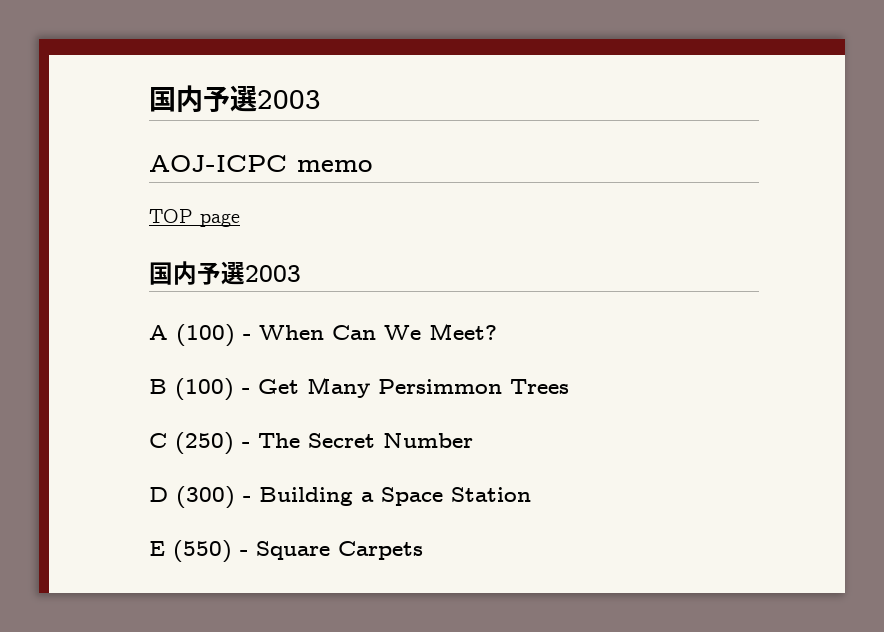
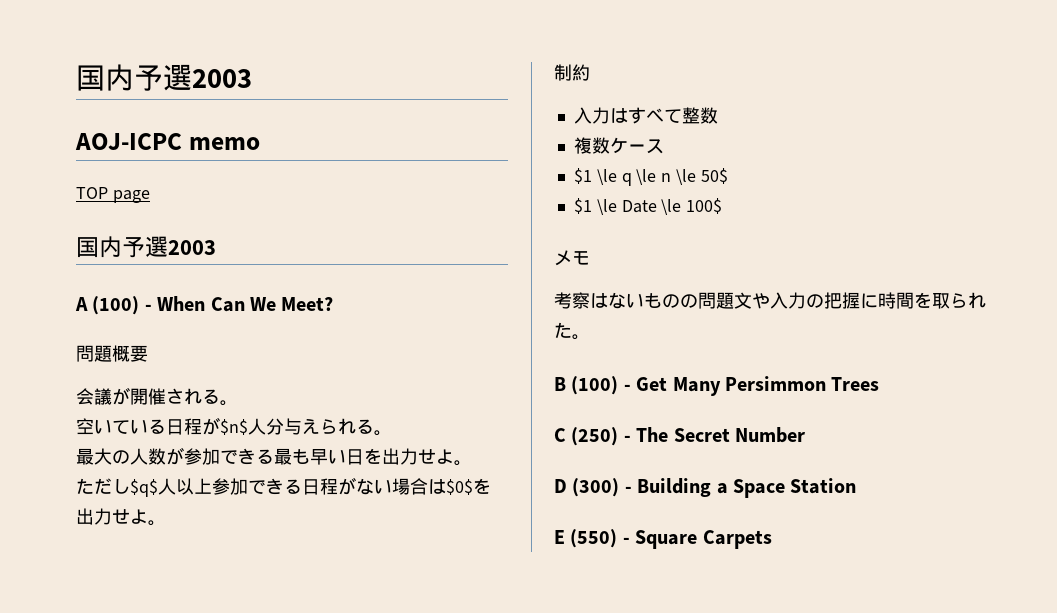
(497, 331) none -> [76,345,148,362] [76,387,238,406] [76,417,392,436] [76,447,472,466] [76,477,491,497] [76,508,166,526] [554,64,590,81] [573,107,718,124] [573,137,664,154] [573,168,728,186] [573,198,723,215] [554,250,590,266] [554,292,986,309] [554,322,590,340] // 問題概要 // 会議が開催される。 // 空いている日程が$n$人分与えられる。 // 最大の人数が参加できる最も早い日を出力せよ。 // ただし$q$人以上参加できる日程がない場合は$0$を出力せよ。 // 制約 // 入力はすべて整数 // 複数ケース // $1 \le q \le n \le 50$ // $1 \le Date \le 100$ // メモ // 考察はないものの問題文や入力の把握に時間を取られた。

